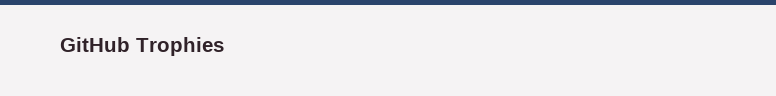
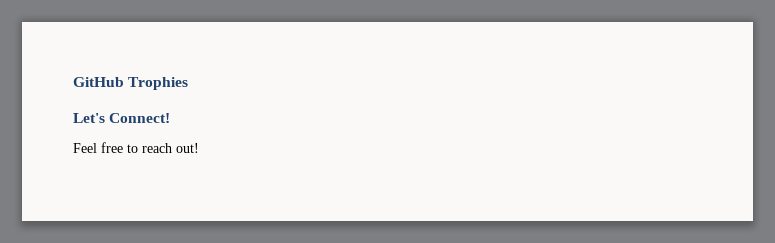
(224, 46) none -> [73,113,171,123] [73,142,199,153] // Let's Connect! // Feel free to reach out!

